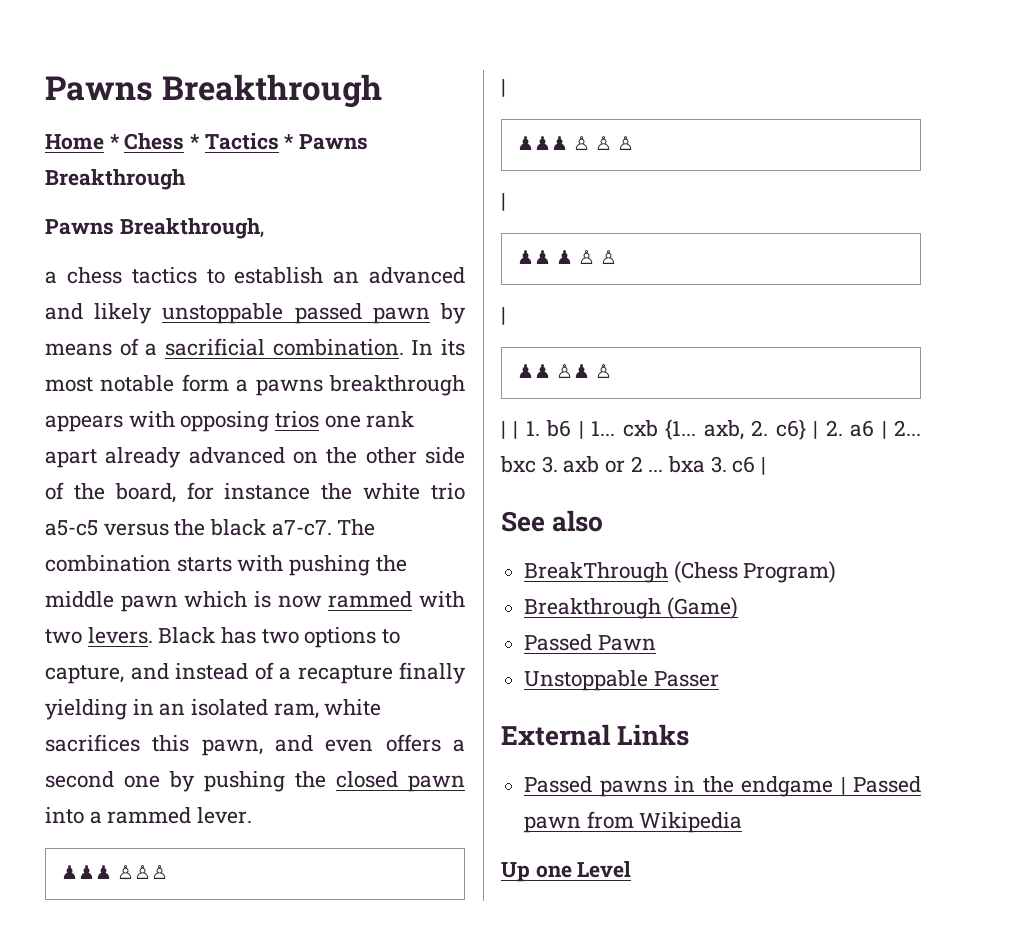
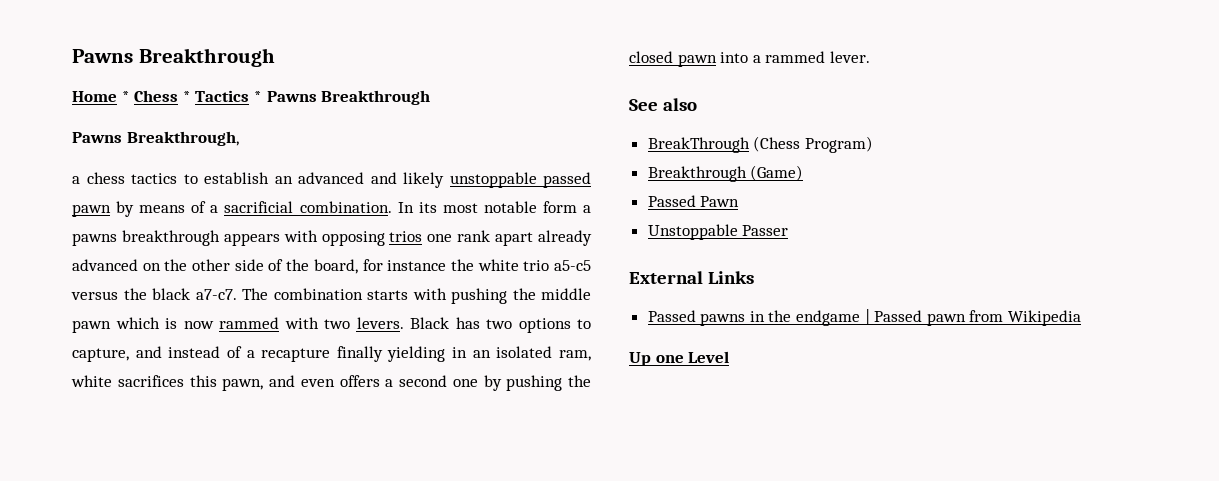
[60,865,168,880] [501,79,506,97] [516,136,634,151] [501,193,506,211] [516,250,617,265] [501,307,506,325] [516,364,612,379] [501,419,921,440] [500,456,767,475] // ♟♟♟ ♙♙♙ // | // ♟♟♟ ♙ ♙ ♙ // | // ♟♟ ♟ ♙ ♙ // | // ♟♟ ♙♟ ♙ // | | 1. b6 | 1... cxb {1... axb, 2. c6} | 2. a6 | 2... bxc 3. axb or 2 ... bxa 3. c6 | -> (870, 57) none

